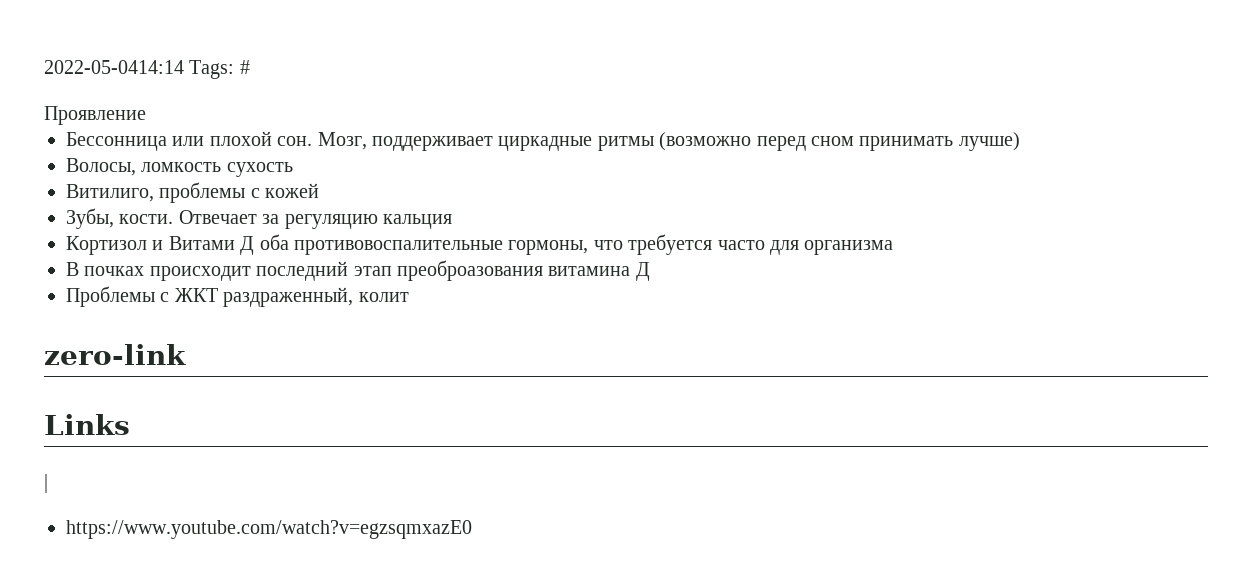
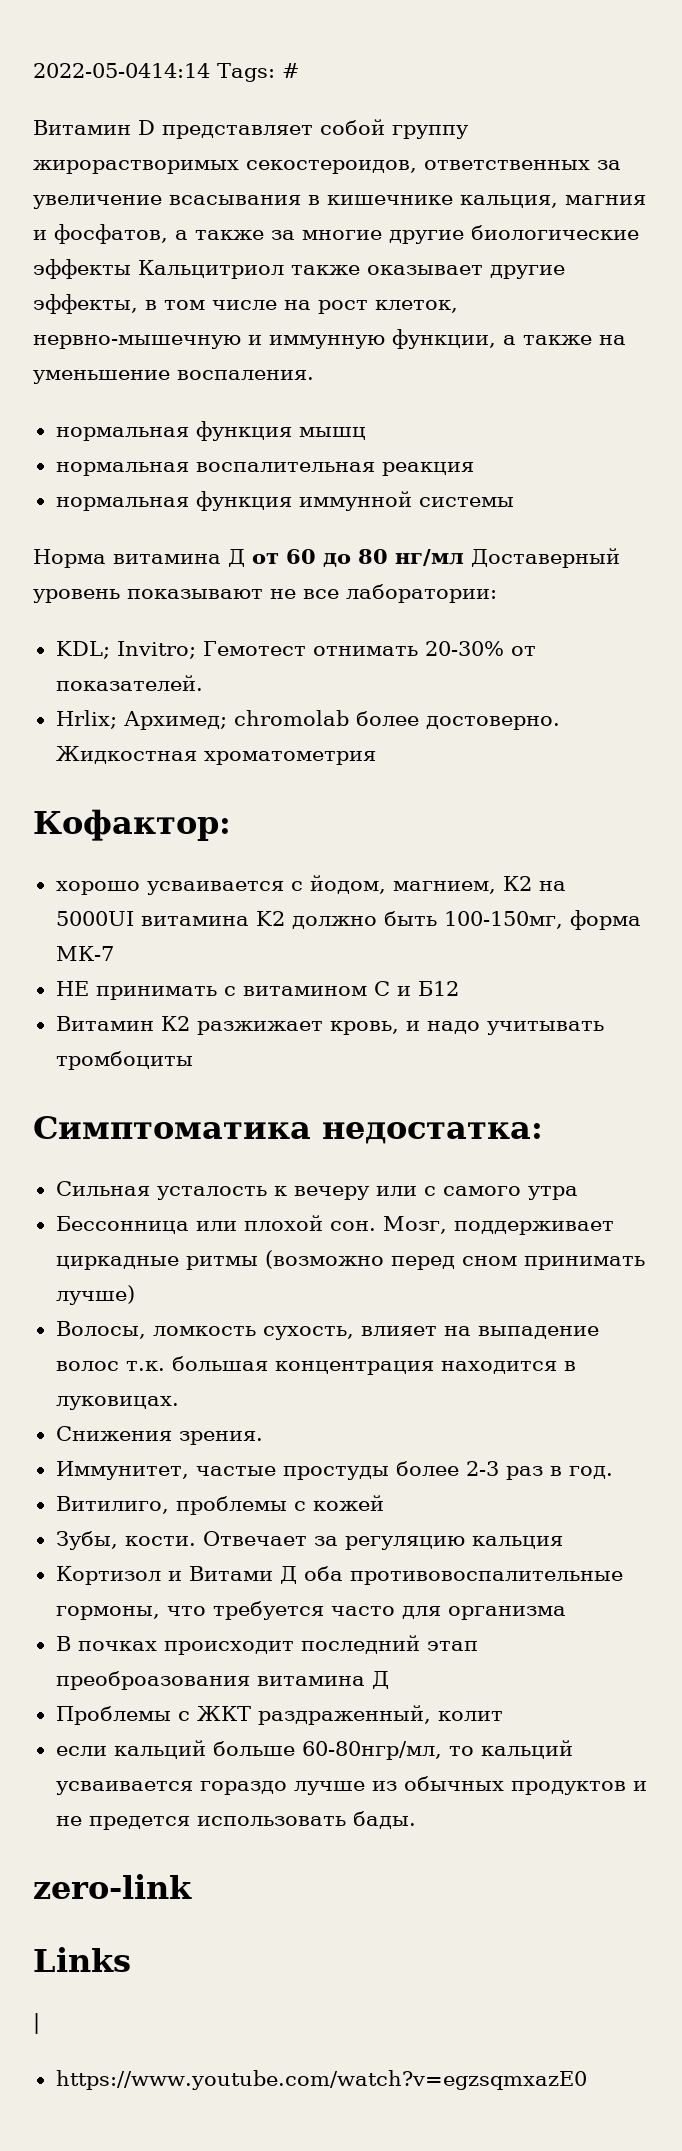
[44,106,146,125] Проявление -> [33,119,469,139] [33,160,621,174] [33,195,646,209] [33,224,639,244] [33,259,565,279] [33,294,458,314] [33,329,626,349] [33,370,314,384] [55,421,366,441] [55,462,474,476] [55,491,514,511] [33,548,620,568] [33,584,497,603] [55,641,536,659] [55,675,203,691] [55,710,560,730] [55,746,376,765] [33,809,231,841] [55,875,566,895] [55,910,641,930] [55,946,114,961] [55,981,459,1000] [55,1016,604,1035] [55,1051,193,1070] [33,1116,543,1144] [55,1181,578,1200] Витамин D представляет собой группу жирорастворимых секостероидов, ответственных за увеличение всасывания в кишечнике кальция, магния и фосфатов, а также за многие другие биологические эффекты Кальцитриол также оказывает другие эффекты, в том числе на рост клеток, нервно-мышечную и иммунную функции, а также на уменьшение воспаления. // нормальная функция мышц // нормальная воспалительная реакция // нормальная функция иммунной системы // Норма витамина Д от 60 до 80 нг/мл Доставерный уровень показывают не все лаборатории: // KDL; Invitro; Гемотест отнимать 20-30% от показателей. // Hrlix; Архимед; chromolab более достоверно. Жидкостная хроматометрия // Кофактор: // хорошо усваивается с йодом, магнием, К2 на 5000UI витамина K2 должно быть 100-150мг, форма МК-7 // НЕ принимать с витамином С и Б12 // Витамин К2 разжижает кровь, и надо учитывать тромбоциты // Симптоматика недостатка: // Сильная усталость к вечеру или с самого утра
[226,162,293,177] сухость -> [262,1326,599,1340] [55,1356,576,1375] [55,1396,179,1410] [55,1426,263,1445] [55,1461,613,1480] сухость, влияет на выпадение волос т.к. большая концентрация находится в луковицах. // Снижения зрения. // Иммунитет, частые простуды более 2-3 раз в год.
(409, 297) none -> [55,1740,573,1760] [55,1776,647,1795] [55,1811,416,1830] // если кальций больше 60-80нгр/мл, то кальций усваивается гораздо лучше из обычных продуктов и не предется использовать бады.

